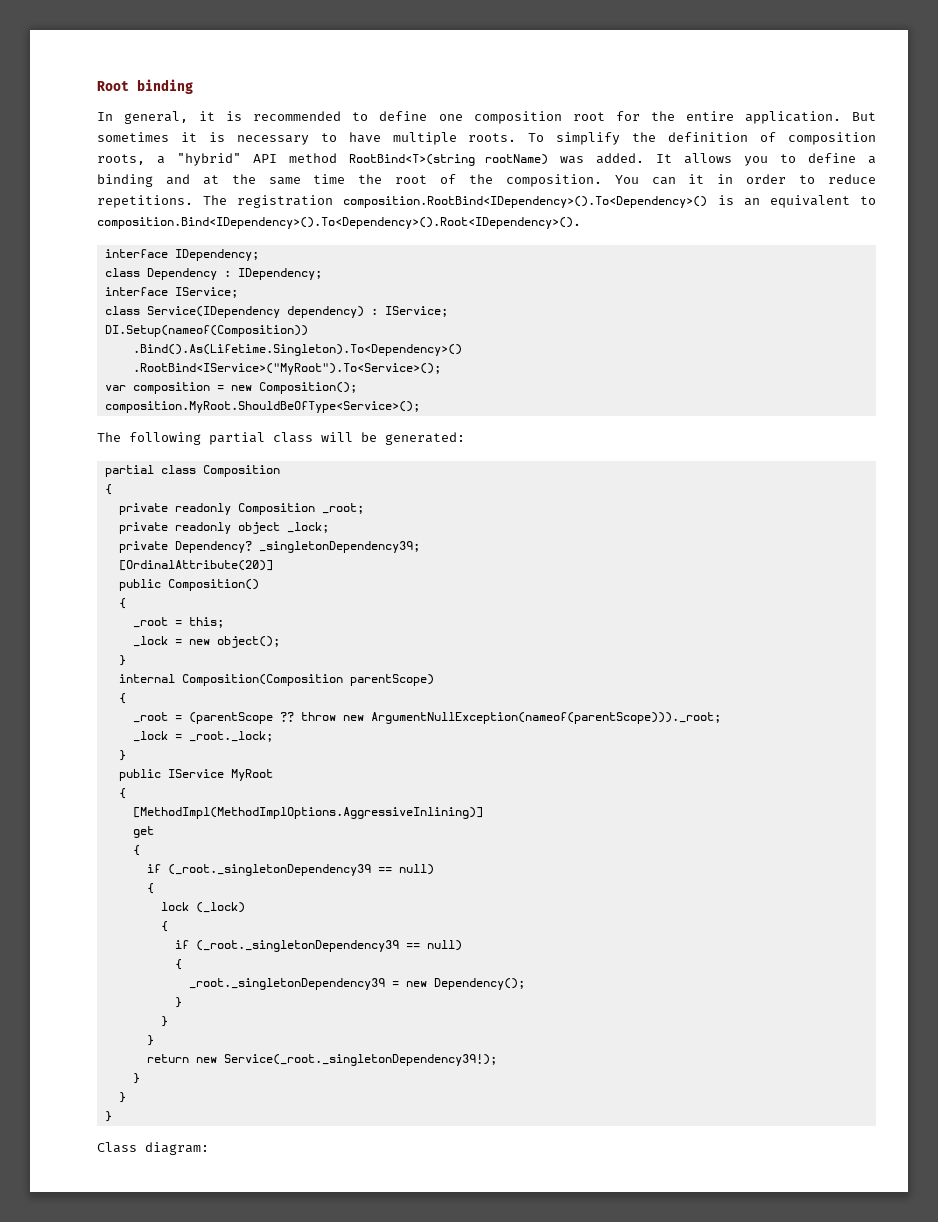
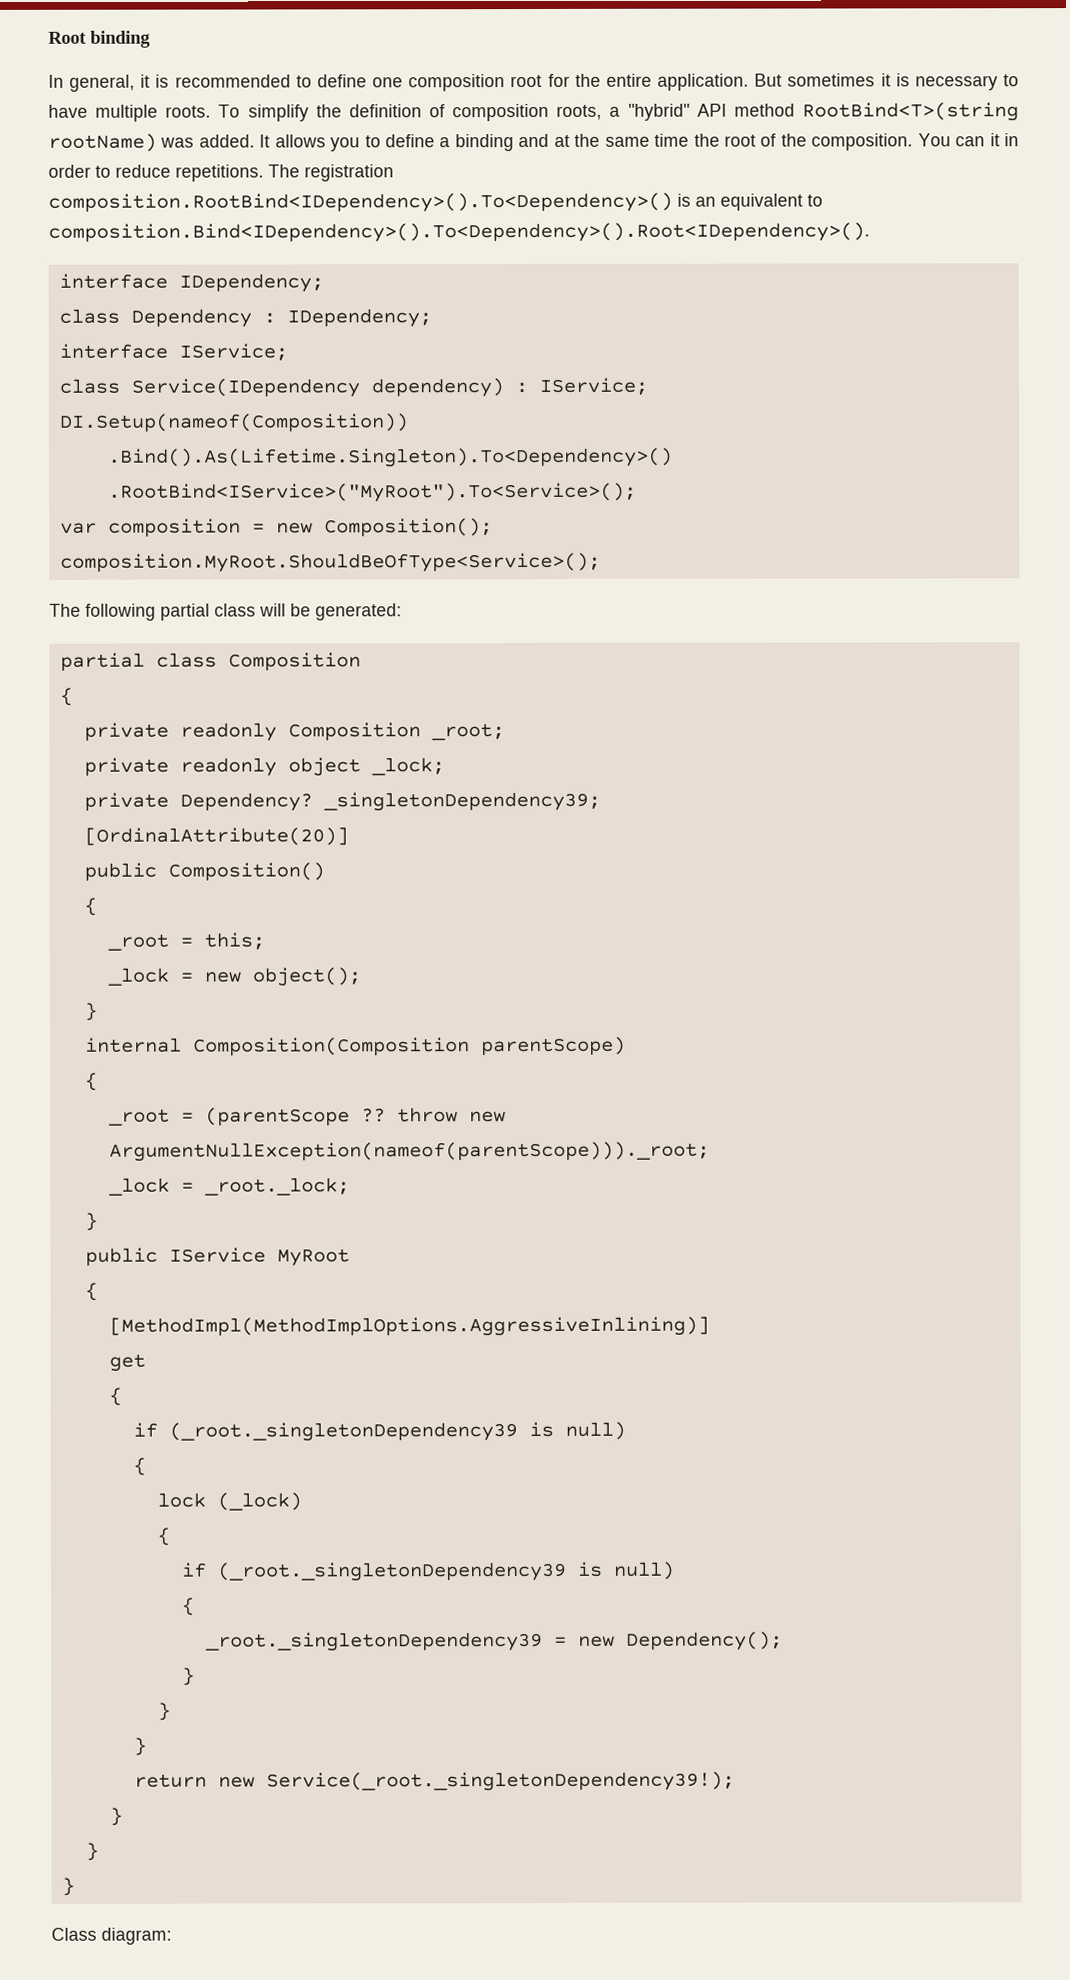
[377,867,392,873] == -> [528,1421,554,1438] is
[405,943,420,949] == -> [576,1561,603,1577] is

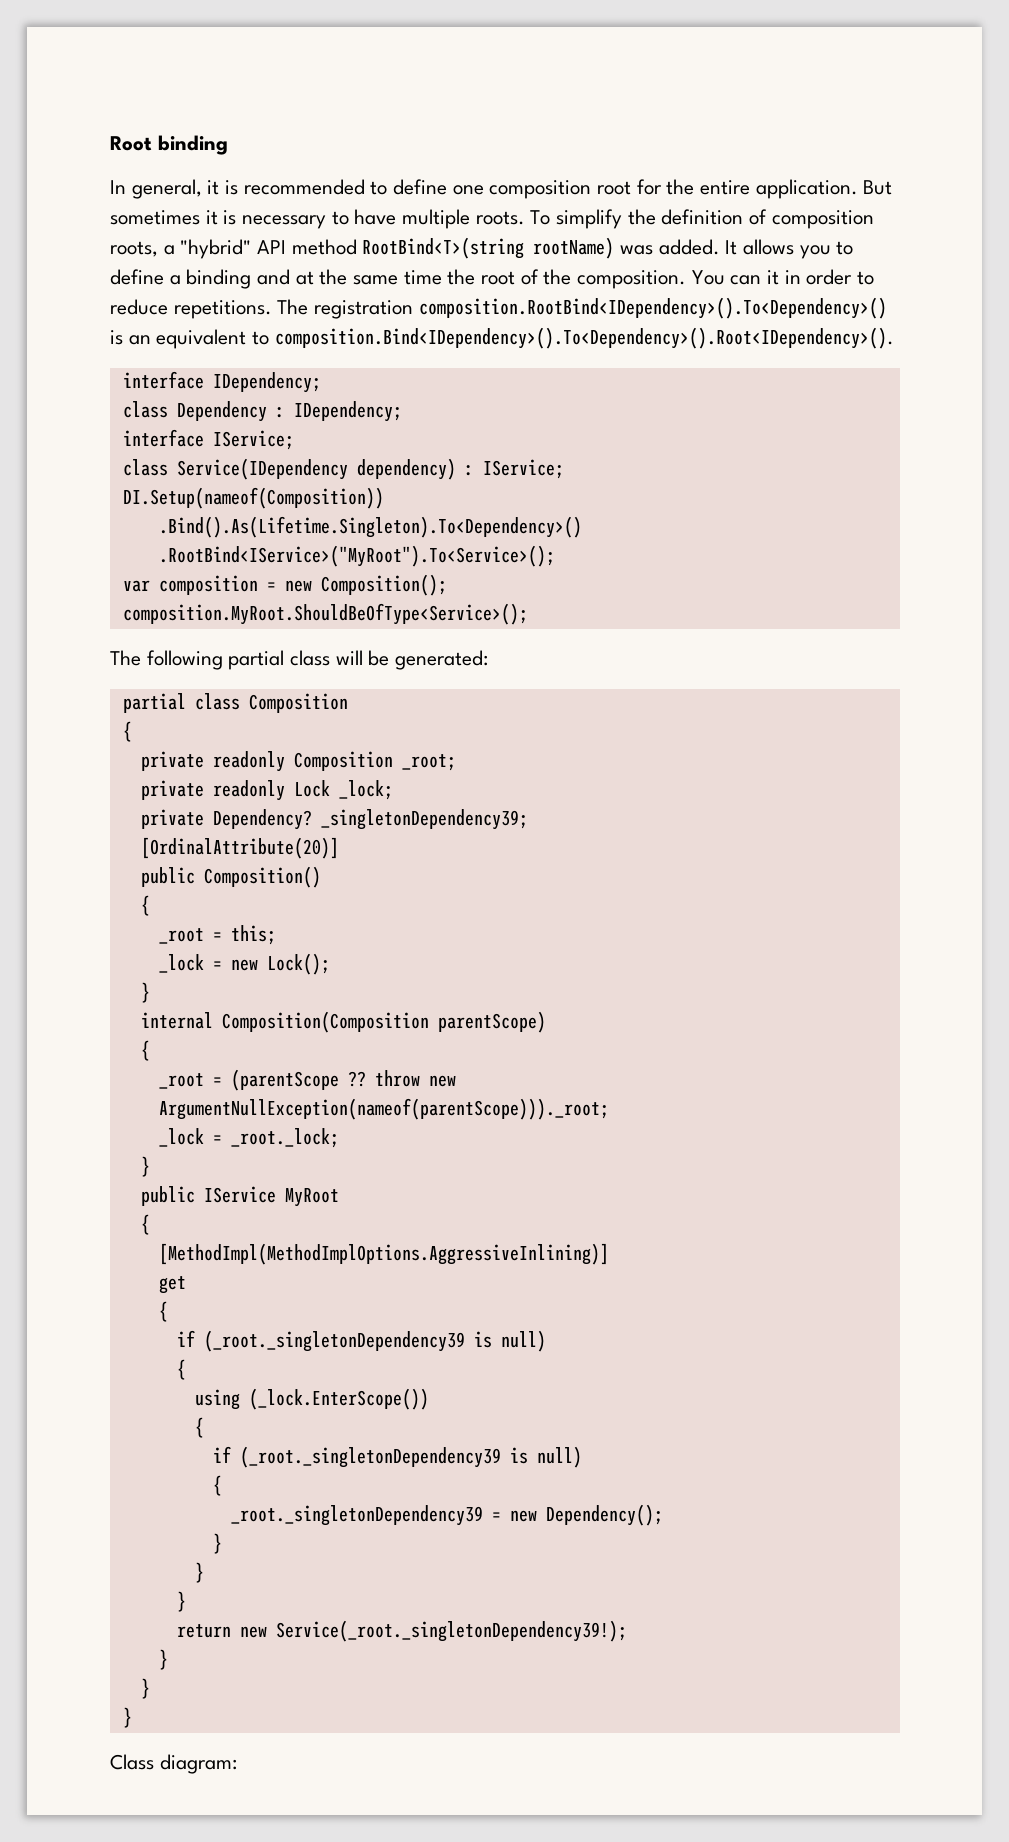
[287,757,361,777] object -> [293,780,330,797] Lock
[251,967,361,987] object(); -> [266,953,330,975] Lock();
[156,1492,302,1511] lock (_lock) -> [194,1388,429,1410] using (_lock.EnterScope())

